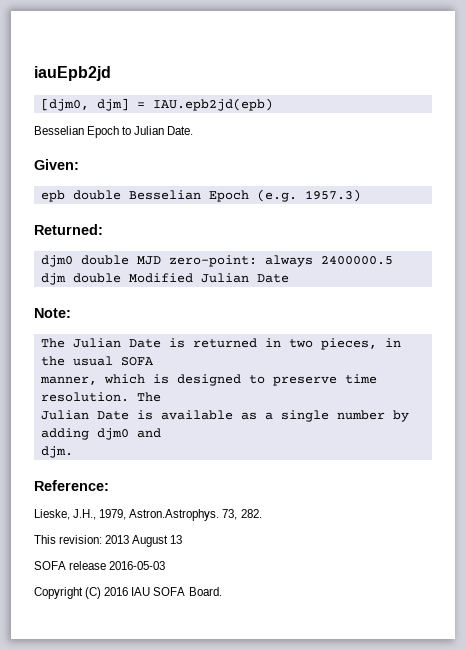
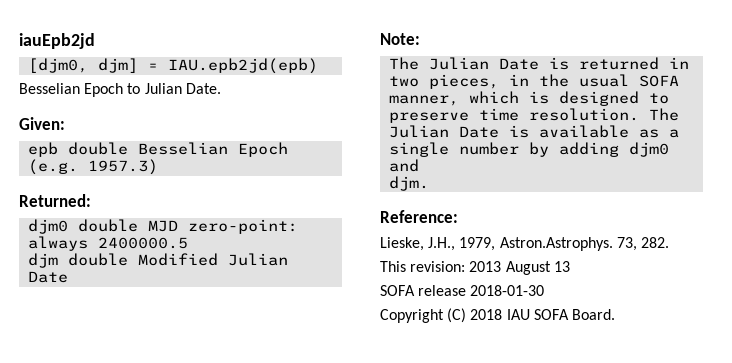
[109,561,166,570] 2016-05-03 -> [470,285,545,296] 2018-01-30
[104,587,129,596] 2016 -> [470,309,503,320] 2018

